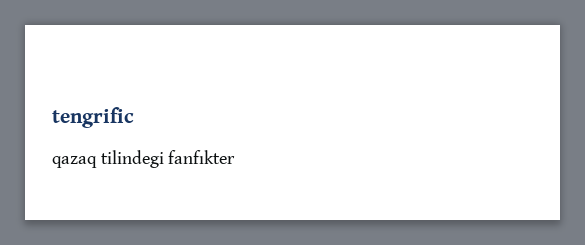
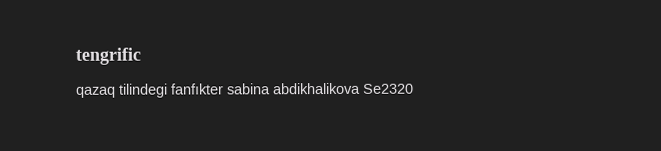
(236, 157) none -> [227,82,414,95] sabina abdikhalikova Se2320

